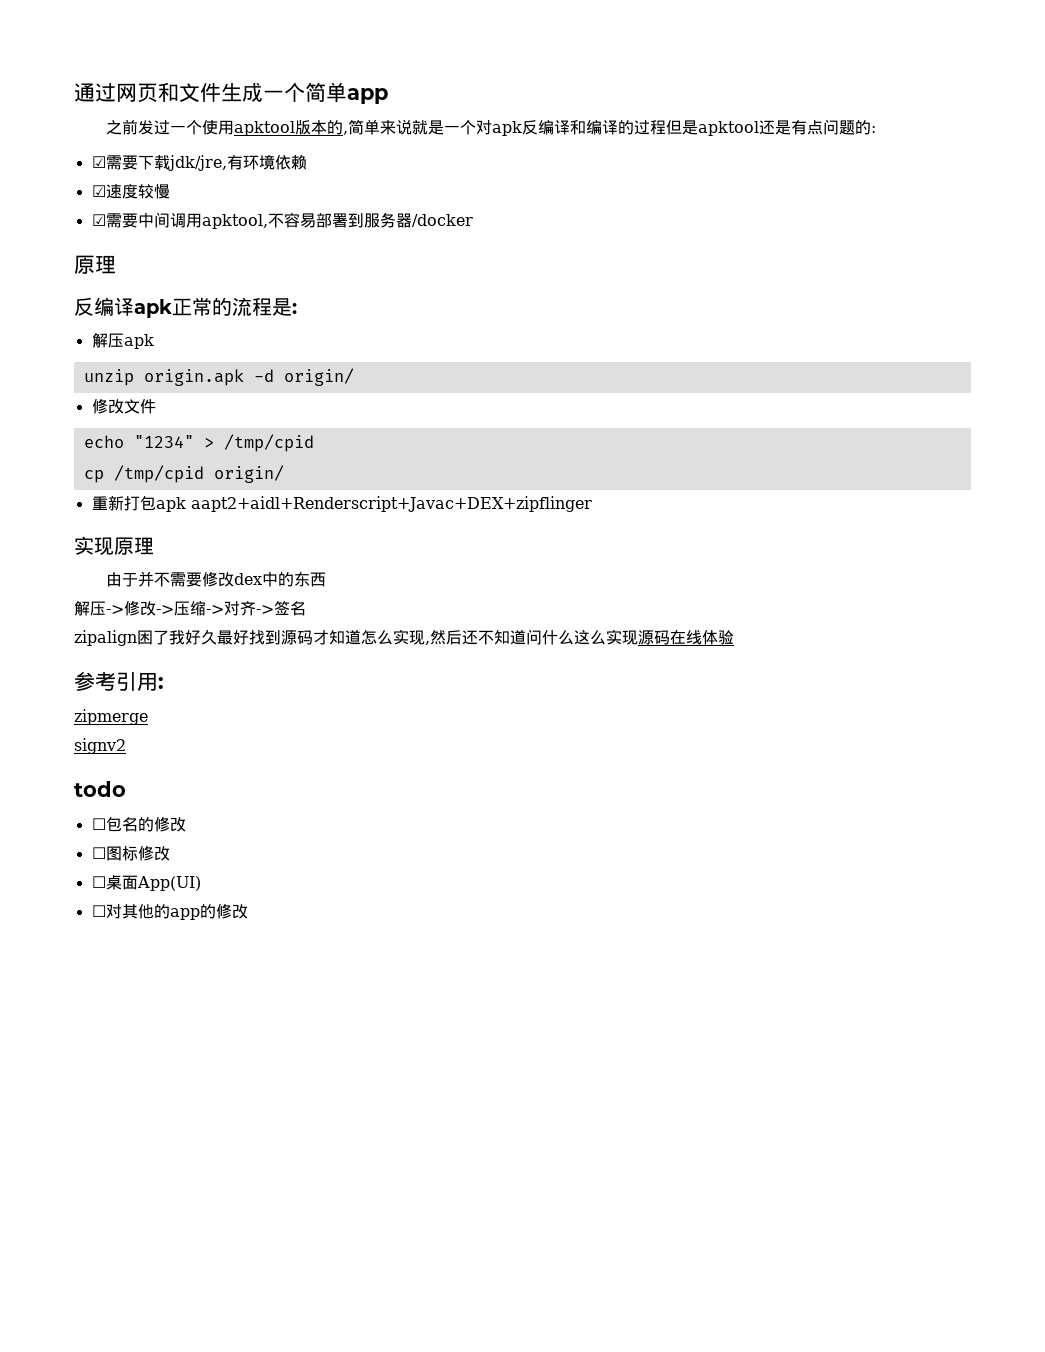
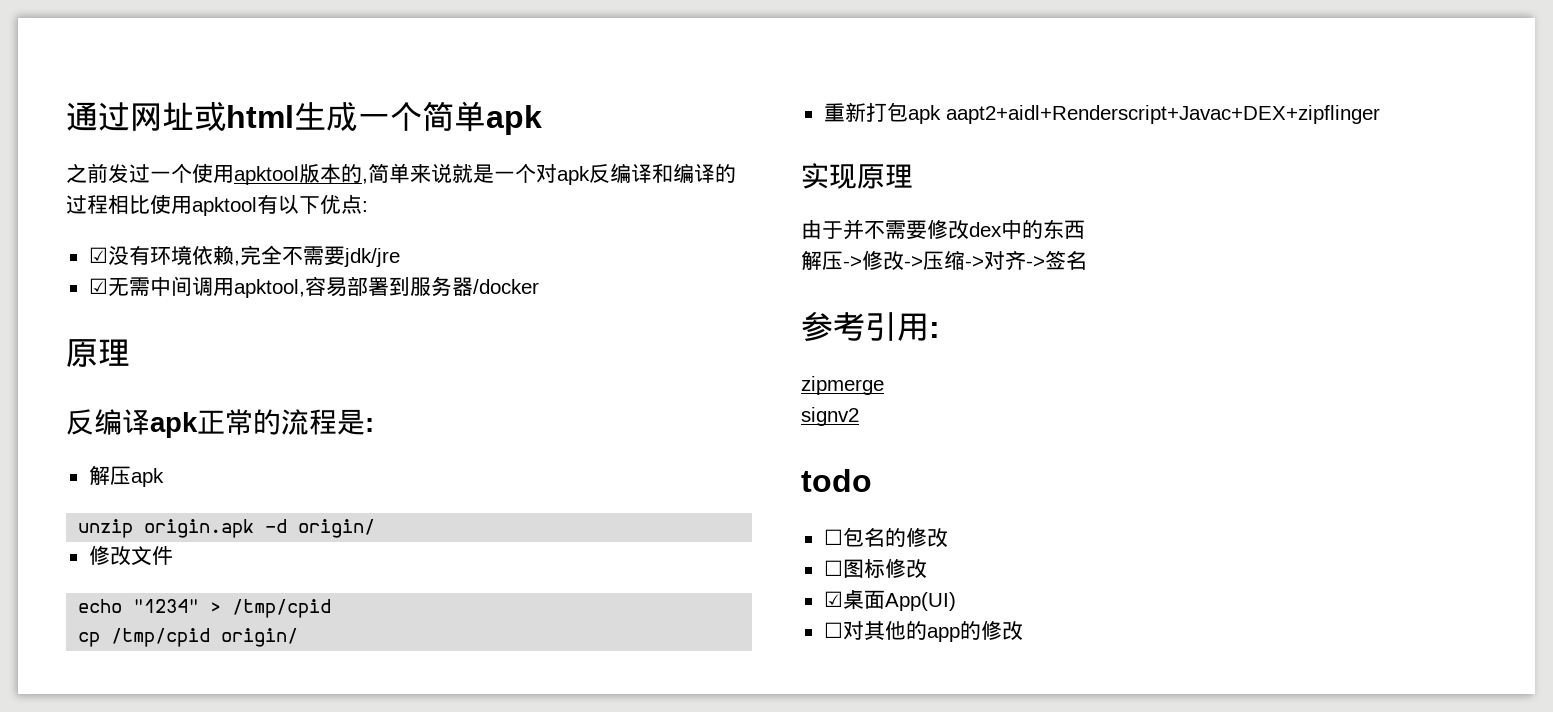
[137,82,221,103] 页和文件 -> [162,102,294,131] 址或html
[347,88,388,104] app -> [486,105,542,135] apk
[665,119,871,136] 但是apktool还是有点问题的 -> [108,194,362,216] 相比使用apktool有以下优点
[105,155,227,171] 需要下载jdk/jre, -> [107,246,129,265] 没
[91,184,170,199] [91,213,138,228] // ☑速度较慢 // ☑需要 -> [233,245,400,267] [88,277,150,296] ,完全不需要jdk/jre // ☑无需
[267,213,284,228] 不 -> (305, 288) none
[74,629,734,646] // zipalign困了我好久最好找到源码才知道怎么实现,然后还不知道问什么这么实现源码在线体验 -> (1087, 260) none
[91,876,106,888] ☐ -> [823,591,843,607] ☑

